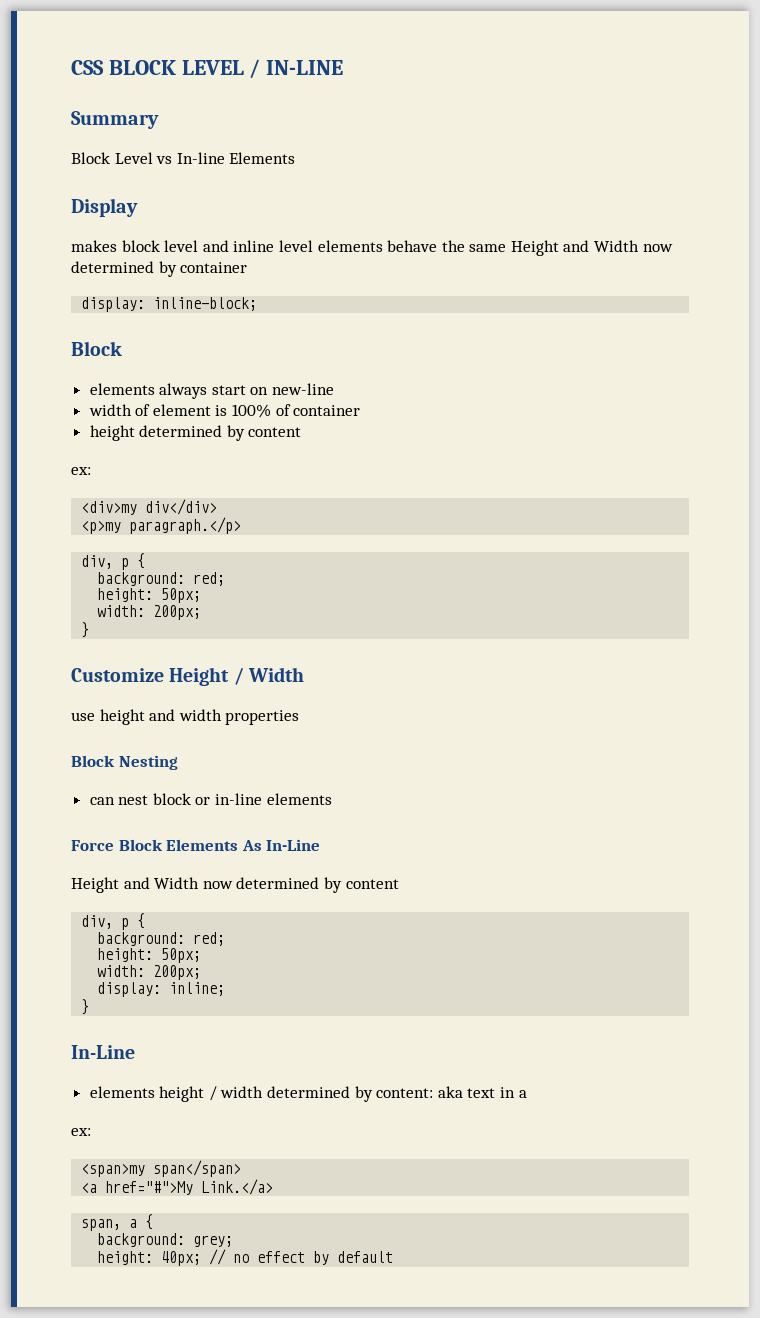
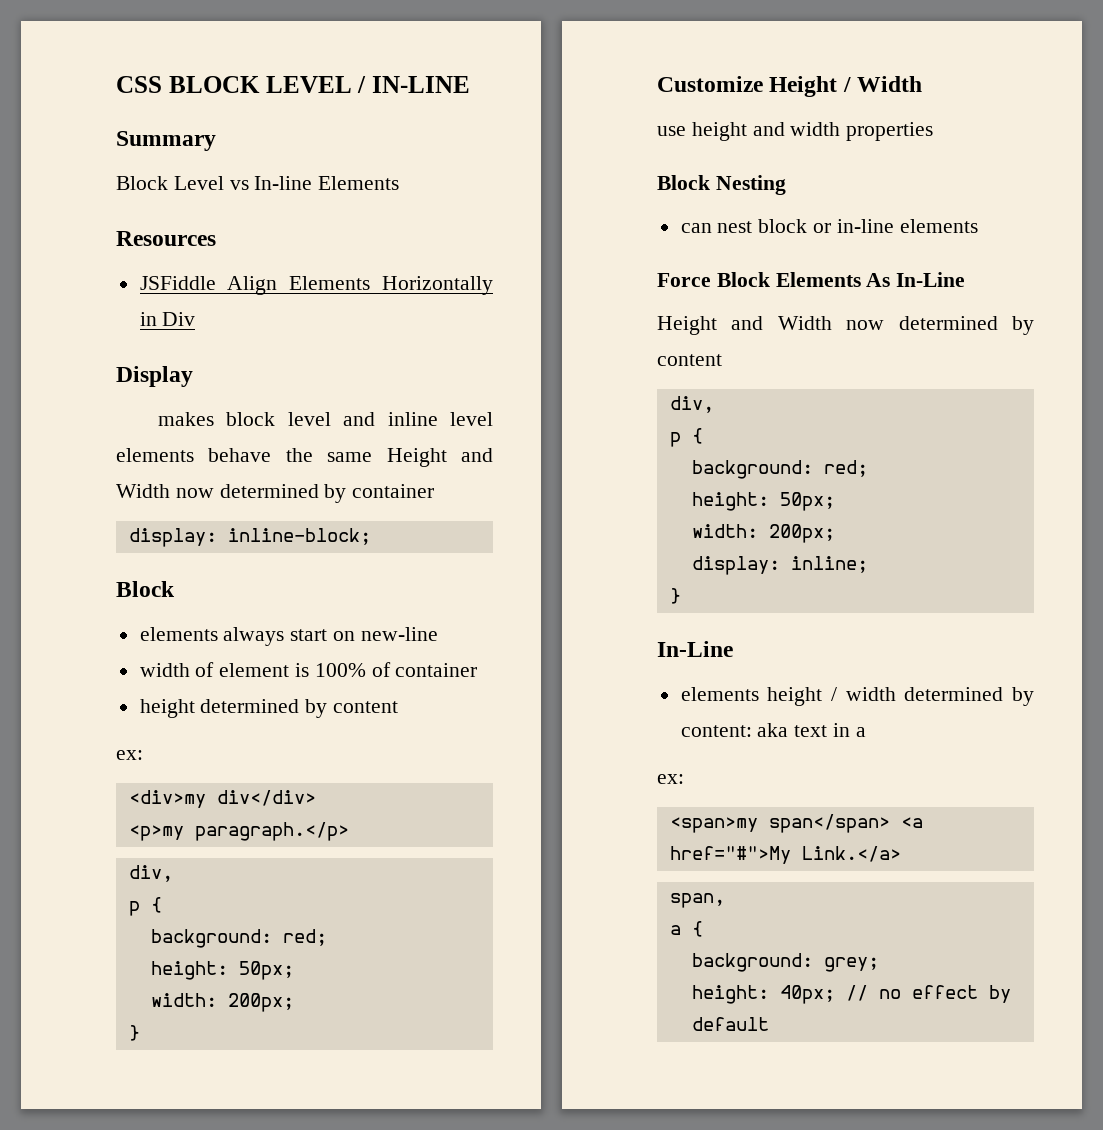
(296, 158) none -> [116,231,216,246] [139,276,493,295] [139,312,196,326] // Resources // JSFiddle Align Elements Horizontally in Div
(114, 562) none -> (173, 873) //
(114, 922) none -> (714, 404) //
(242, 1168) // -> (890, 823) none
(122, 1225) none -> (725, 900) //

